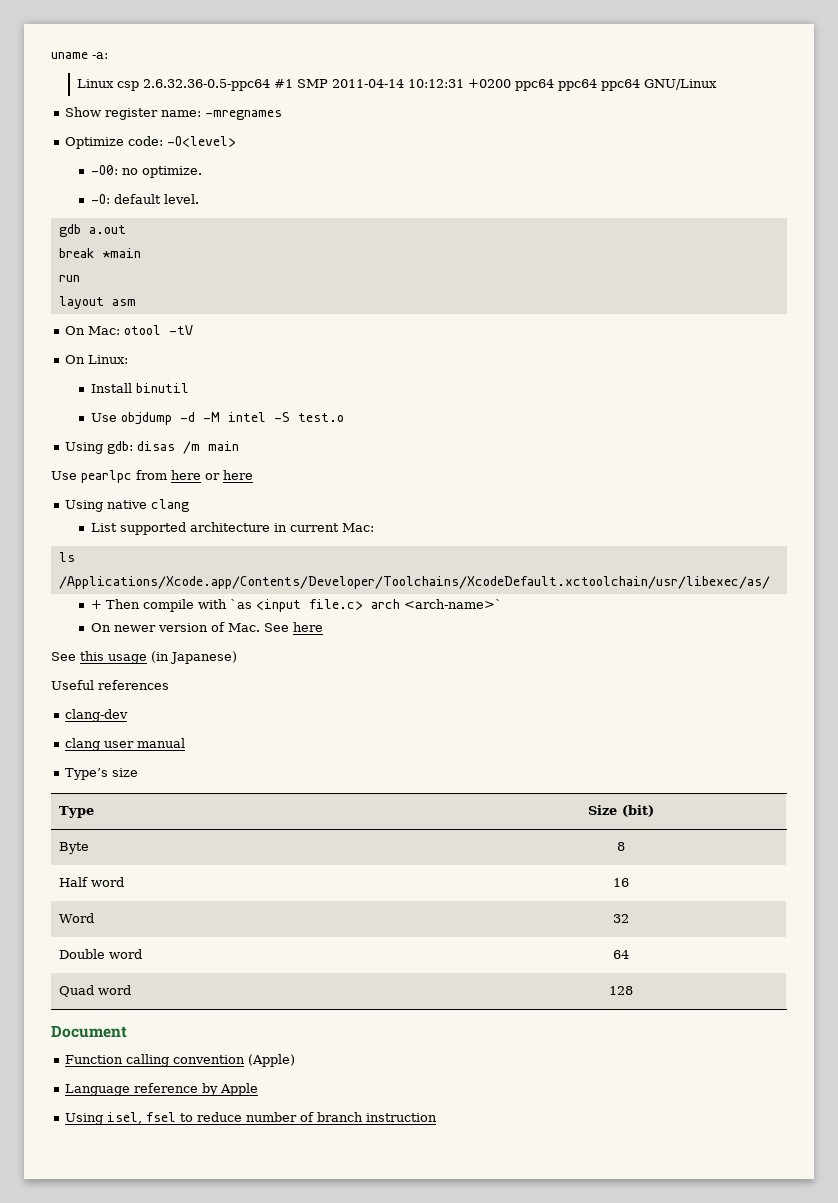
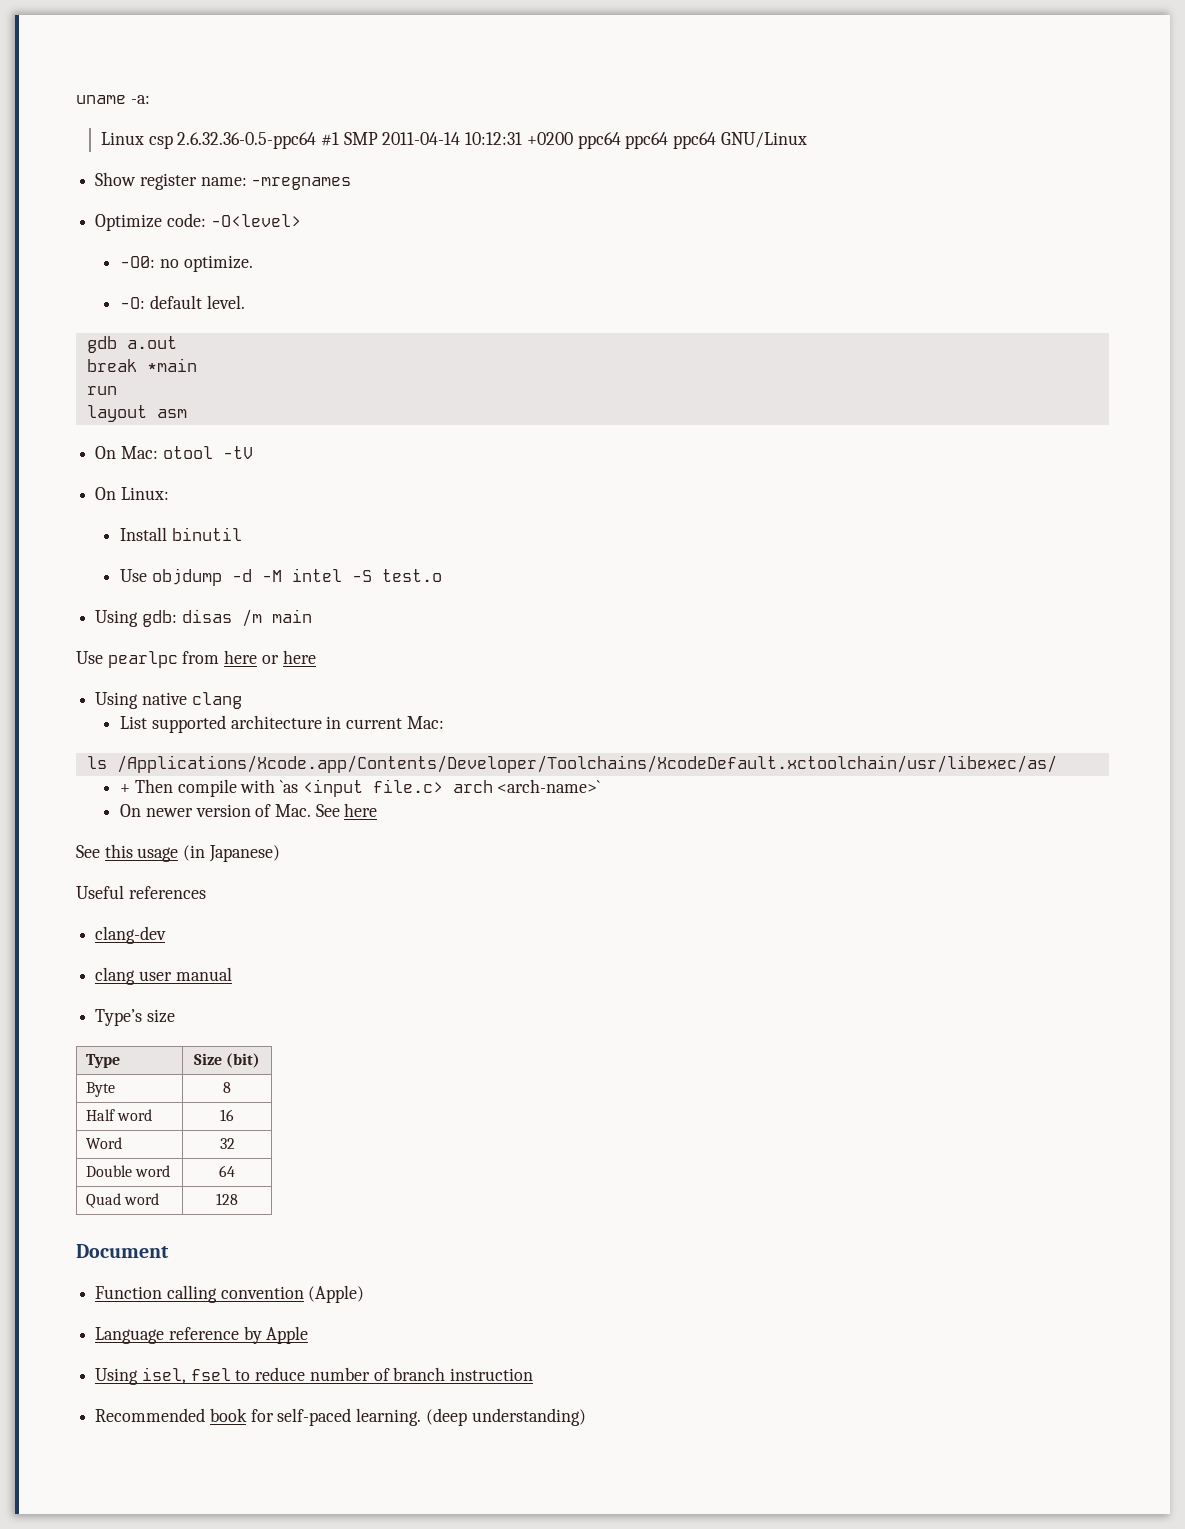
(438, 1117) none -> [95,1408,586,1426] // Recommended book for self-paced learning. (deep understanding)

